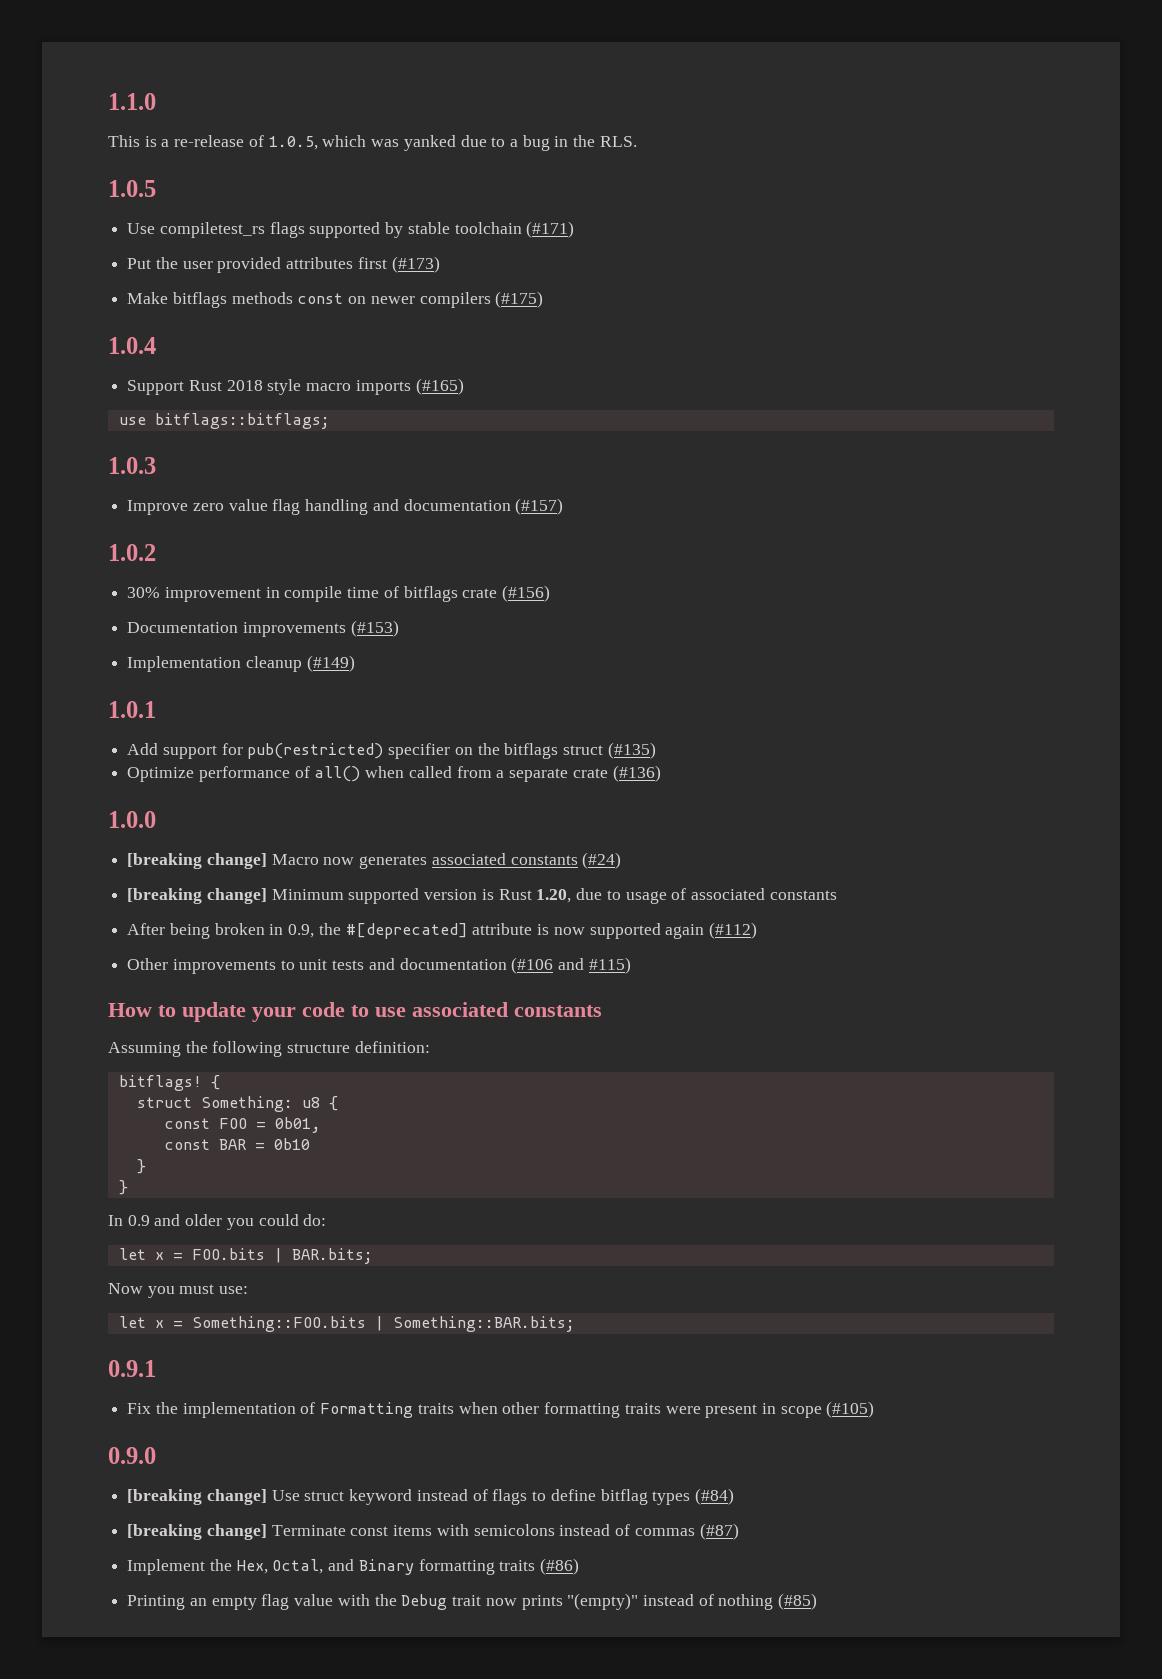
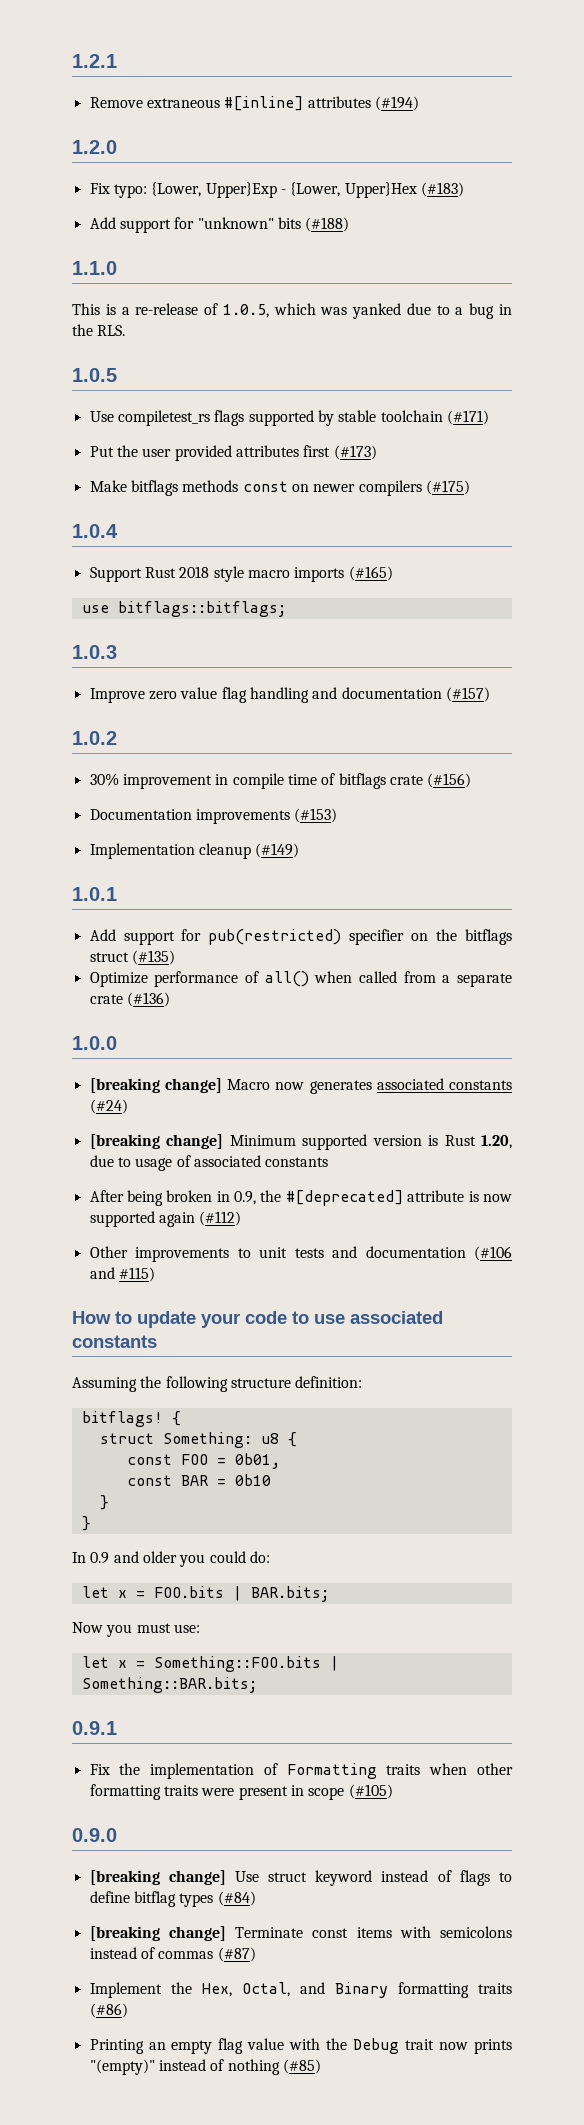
(108, 101) none -> [72,54,117,68] [89,96,419,111] [72,140,117,154] [89,182,464,198] [89,217,350,233] 1.2.1 // Remove extraneous #[inline] attributes (#194) // 1.2.0 // Fix typo: {Lower, Upper}Exp - {Lower, Upper}Hex (#183) // Add support for "unknown" bits (#188) //

